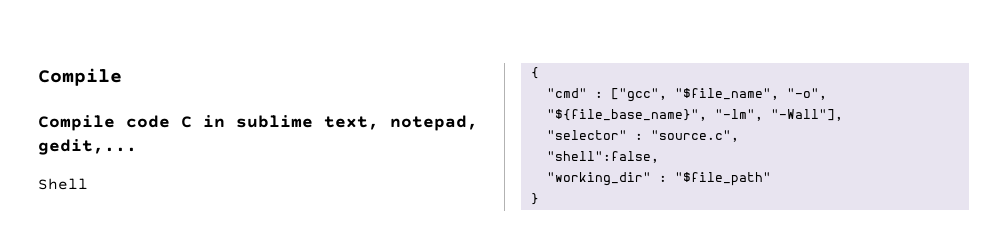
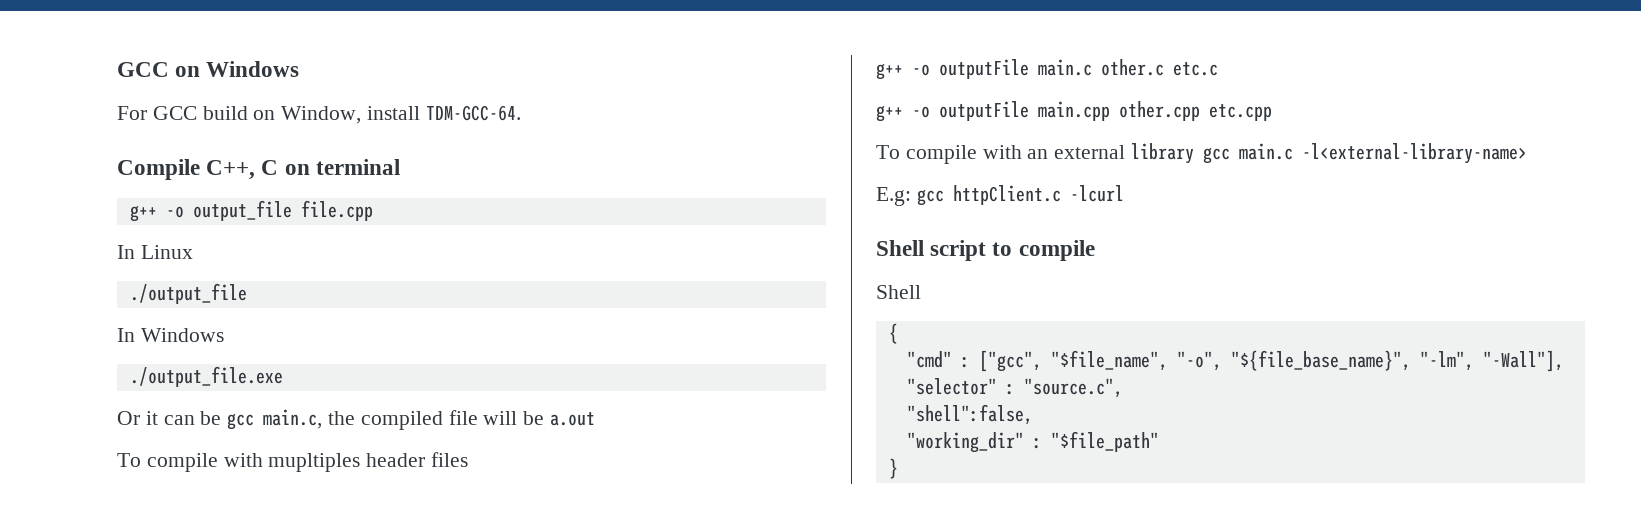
[38,68,122,86] [38,115,478,131] [38,139,137,155] Compile // Compile code C in sublime text, notepad, gedit,... -> [117,61,300,77] [117,105,521,124] [117,159,400,180] [129,200,373,222] [117,245,193,259] [129,283,247,304] [117,328,224,342] [129,366,283,387] [117,409,596,430] [117,452,469,472] [876,59,1218,80] [876,101,1272,122] [876,143,1528,164] [876,185,1124,206] [876,240,1095,261] GCC on Windows // For GCC build on Window, install TDM-GCC-64. // Compile C++, C on terminal // g++ -o output_file file.cpp // In Linux // ./output_file // In Windows // ./output_file.exe // Or it can be gcc main.c, the compiled file will be a.out // To compile with mupltiples header files // g++ -o outputFile main.c other.c etc.c // g++ -o outputFile main.cpp other.cpp etc.cpp // To compile with an external library gcc main.c -l<external-library-name> // E.g: gcc httpClient.c -lcurl // Shell script to compile

